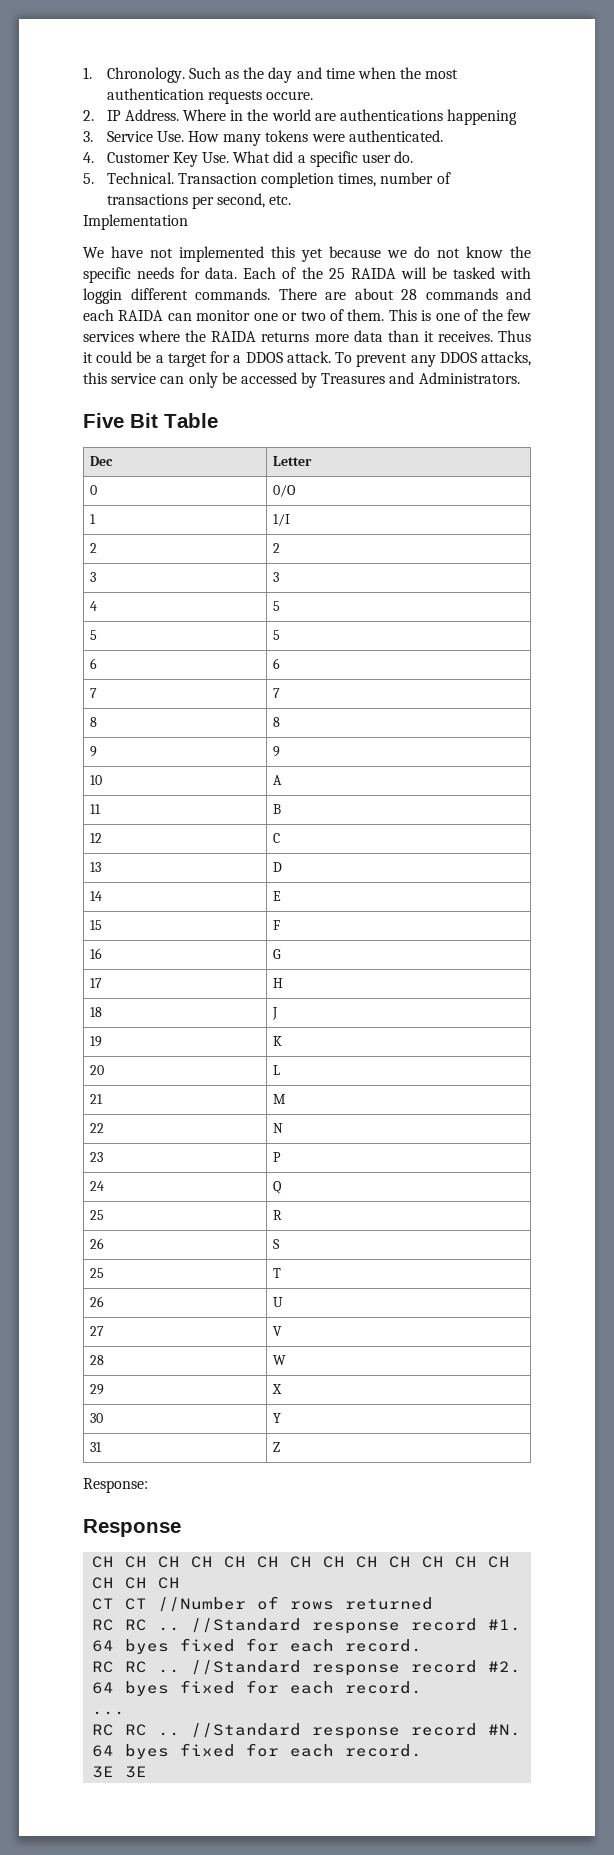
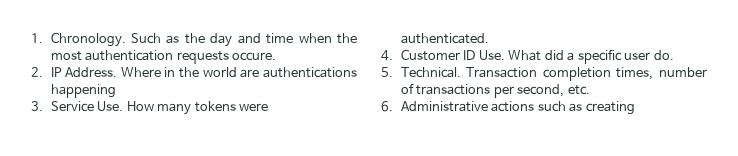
[172,152,198,167] Key -> [463,50,476,60] ID
[83,214,188,230] [83,246,531,262] [83,267,531,283] [83,288,531,304] [83,309,531,321] [83,330,532,342] [83,351,531,367] [83,372,520,388] [83,413,218,428] [89,456,113,466] [272,456,312,466] [89,485,97,495] [272,485,296,497] [89,514,96,524] [272,514,290,526] [89,543,97,553] [272,543,280,553] [89,572,96,582] [272,572,279,582] [89,601,97,611] [272,601,280,611] [89,630,97,640] [272,630,280,640] [89,658,97,669] [272,658,280,669] [89,688,97,698] [272,688,280,698] [89,717,97,727] [272,717,280,727] [89,746,97,757] [272,746,280,757] [89,775,102,785] [272,775,282,785] [89,804,101,814] [272,804,281,814] [89,833,102,843] [272,833,280,843] [89,862,101,872] [272,862,282,872] [89,891,102,901] [272,891,281,901] [89,920,102,930] [272,920,280,930] [89,948,102,959] [272,949,281,959] [89,978,102,988] [272,978,283,988] [89,1007,102,1017] [271,1007,278,1020] [89,1036,102,1047] [272,1036,282,1046] [89,1065,104,1075] [272,1065,280,1075] [89,1094,103,1104] [272,1094,286,1104] [89,1123,104,1133] [272,1123,283,1133] [89,1152,103,1162] [272,1152,281,1162] [89,1181,104,1191] [272,1181,282,1194] [89,1210,104,1220] [272,1210,282,1220] [89,1238,104,1249] [272,1239,280,1249] [89,1268,104,1278] [272,1268,281,1278] [89,1296,104,1307] [272,1297,283,1307] [89,1326,104,1336] [272,1326,282,1336] [89,1355,104,1365] [272,1355,286,1365] [89,1384,104,1395] [271,1384,282,1394] [89,1413,103,1423] [272,1413,281,1423] [89,1442,102,1452] [272,1442,280,1452] [83,1478,148,1493] [83,1519,181,1537] [92,1556,511,1568] [92,1577,181,1589] [92,1596,434,1612] [92,1618,522,1634] [92,1638,423,1654] [92,1660,522,1676] [92,1680,423,1696] [92,1711,126,1715] [92,1723,522,1739] [92,1743,423,1759] [92,1766,148,1778] Implementation // We have not implemented this yet because we do not know the specific needs for data. Each of the 25 RAIDA will be tasked with loggin different commands. There are about 28 commands and each RAIDA can monitor one or two of them. This is one of the few services where the RAIDA returns more data than it receives. Thus it could be a target for a DDOS attack. To prevent any DDOS attacks, this service can only be accessed by Treasures and Administrators. // Five Bit Table // Dec | Letter // 0 | 0/O // 1 | 1/I // 2 | 2 // 3 | 3 // 4 | 5 // 5 | 5 // 6 | 6 // 7 | 7 // 8 | 8 // 9 | 9 // 10 | A // 11 | B // 12 | C // 13 | D // 14 | E // 15 | F // 16 | G // 17 | H // 18 | J // 19 | K // 20 | L // 21 | M // 22 | N // 23 | P // 24 | Q // 25 | R // 26 | S // 25 | T // 26 | U // 27 | V // 28 | W // 29 | X // 30 | Y // 31 | Z // Response: // Response // CH CH CH CH CH CH CH CH CH CH CH CH CH CH CH CH // CT CT //Number of rows returned // RC RC .. //Standard response record #1. 64 byes fixed for each record. // RC RC .. //Standard response record #2. 64 byes fixed for each record. // ... // RC RC .. //Standard response record #N. 64 byes fixed for each record. // 3E 3E -> [381,101,635,115] 6. Administrative actions such as creating

